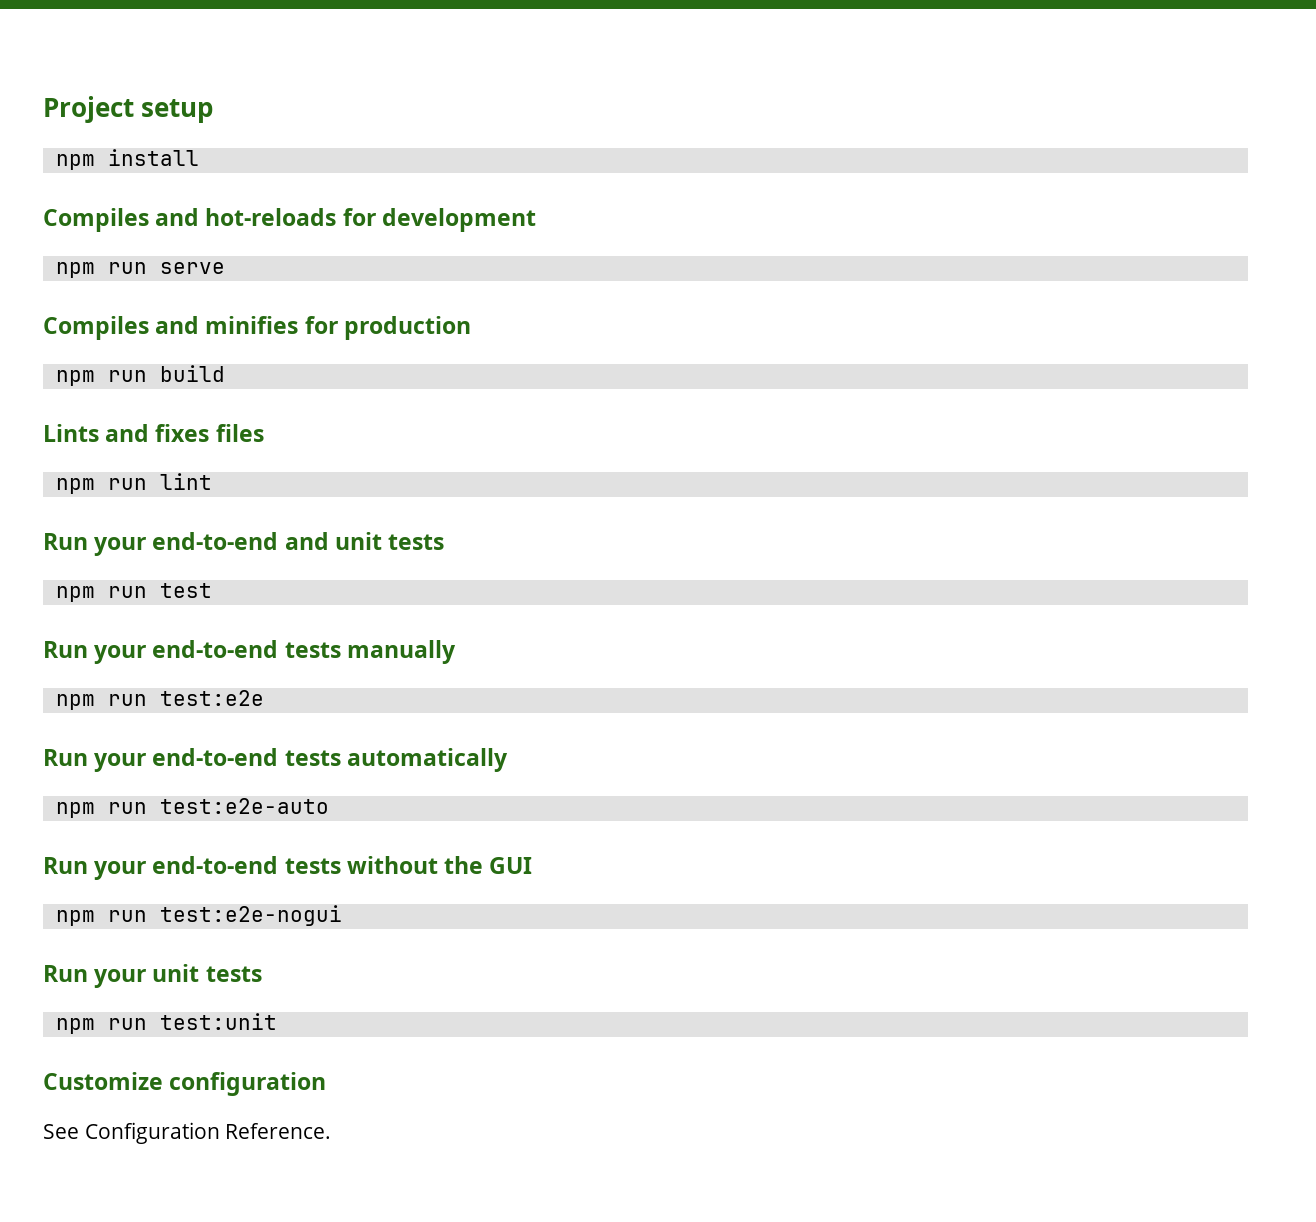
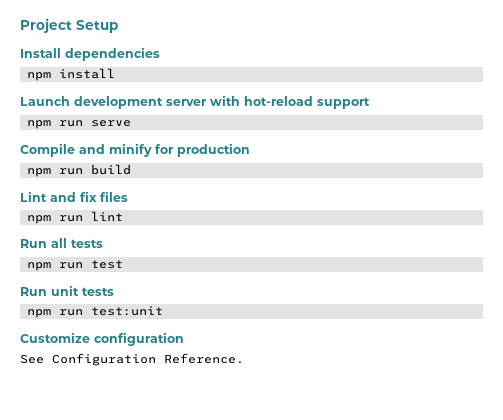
[141,99,214,123] setup -> [76,20,118,33] [20,47,160,61] Setup // Install dependencies
[43,208,536,232] Compiles and hot-reloads for development -> [20,95,370,109] Launch development server with hot-reload support
[43,316,299,340] Compiles and minifies -> [20,143,152,157] Compile and minify
[43,424,210,442] Lints and fixes -> [20,191,97,202] Lint and fix
[94,532,382,556] your end-to-end and unit -> [51,238,67,248] all
[94,640,456,664] [55,690,264,710] [43,748,508,772] [55,798,329,818] [43,856,533,880] [55,905,342,926] [43,965,147,988] your end-to-end tests manually // npm run test:e2e // Run your end-to-end tests automatically // npm run test:e2e-auto // Run your end-to-end tests without the GUI // npm run test:e2e-nogui // Run your -> (47, 291) none

